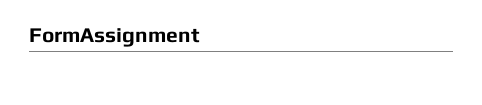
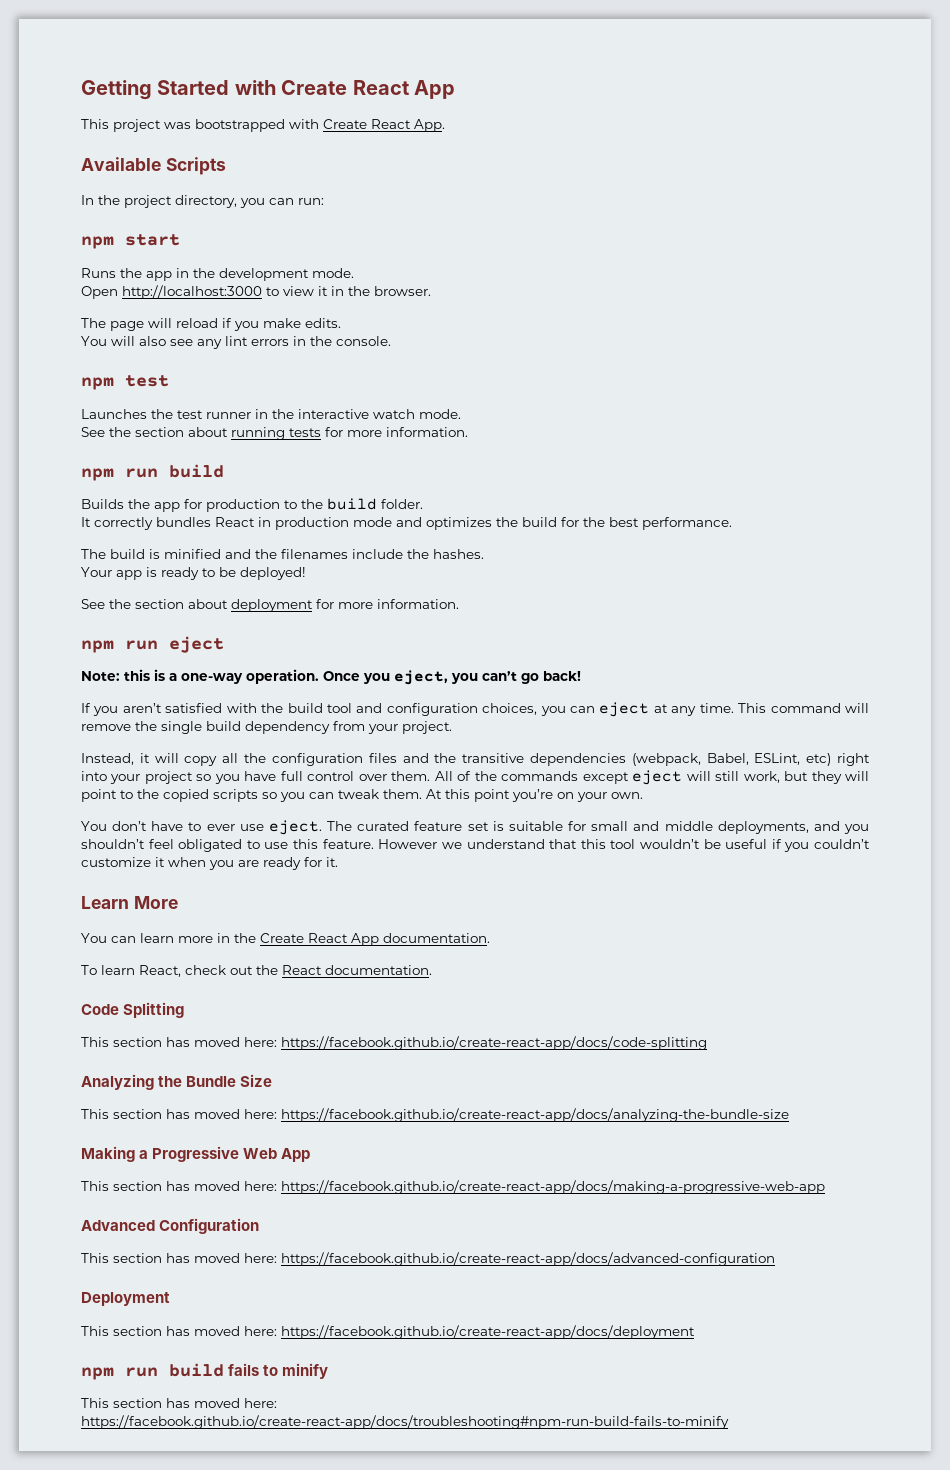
[29,28,200,47] FormAssignment -> [81,80,455,100] [81,119,445,132] [81,157,226,175] [81,195,324,208] [81,234,180,249] [81,268,354,281] [81,285,431,299] [81,318,341,331] [81,336,391,349] [81,375,169,390] [81,409,461,419] [81,427,468,440] [81,464,224,481] [81,498,423,512] [81,517,732,530] [81,549,484,559] [81,567,306,580] [81,599,459,612] [81,636,224,653] [81,669,581,685] [81,702,870,717] [81,721,452,734] [81,753,870,766] [81,770,870,785] [81,789,643,802] [81,820,869,835] [81,839,870,852] [81,857,338,870] [81,896,178,909] [81,933,490,946] [81,965,432,977] [81,1002,185,1018] [81,1036,707,1050] [81,1074,273,1090] [81,1108,789,1122] [81,1146,311,1162] [81,1180,825,1194] [81,1218,260,1234] [81,1252,775,1266] [81,1292,170,1306] [81,1325,695,1339] [81,1363,329,1380] [81,1398,277,1408] [81,1415,729,1429] Getting Started with Create React App // This project was bootstrapped with Create React App. // Available Scripts // In the project directory, you can run: // npm start // Runs the app in the development mode. // Open http://localhost:3000 to view it in the browser. // The page will reload if you make edits. // You will also see any lint errors in the console. // npm test // Launches the test runner in the interactive watch mode. // See the section about running tests for more information. // npm run build // Builds the app for production to the build folder. // It correctly bundles React in production mode and optimizes the build for the best performance. // The build is minified and the filenames include the hashes. // Your app is ready to be deployed! // See the section about deployment for more information. // npm run eject // Note: this is a one-way operation. Once you eject, you can’t go back! // If you aren’t satisfied with the build tool and configuration choices, you can eject at any time. This command will remove the single build dependency from your project. // Instead, it will copy all the configuration files and the transitive dependencies (webpack, Babel, ESLint, etc) right into your project so you have full control over them. All of the commands except eject will still work, but they will point to the copied scripts so you can tweak them. At this point you’re on your own. // You don’t have to ever use eject. The curated feature set is suitable for small and middle deployments, and you shouldn’t feel obligated to use this feature. However we understand that this tool wouldn’t be useful if you couldn’t customize it when you are ready for it. // Learn More // You can learn more in the Create React App documentation. // To learn React, check out the React documentation. // Code Splitting // This section has moved here: https://facebook.github.io/create-react-app/docs/code-splitting // Analyzing the Bundle Size // This section has moved here: https://facebook.github.io/create-react-app/docs/analyzing-the-bundle-size // Making a Progressive Web App // This section has moved here: https://facebook.github.io/create-react-app/docs/making-a-progressive-web-app // Advanced Configuration // This section has moved here: https://facebook.github.io/create-react-app/docs/advanced-configuration // Deployment // This section has moved here: https://facebook.github.io/create-react-app/docs/deployment // npm run build fails to minify // This section has moved here: https://facebook.github.io/create-react-app/docs/troubleshooting#npm-run-build-fails-to-minify

